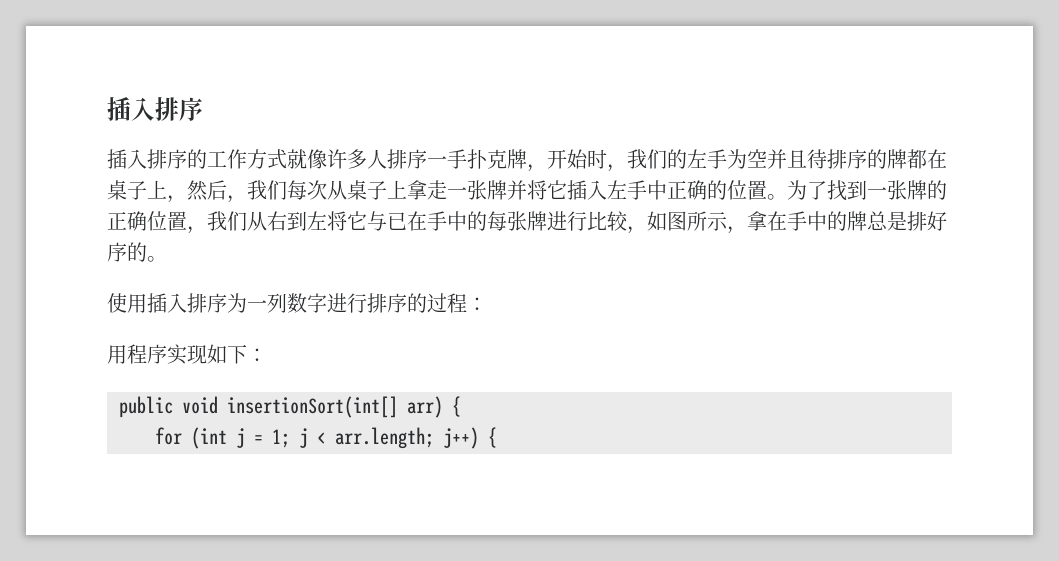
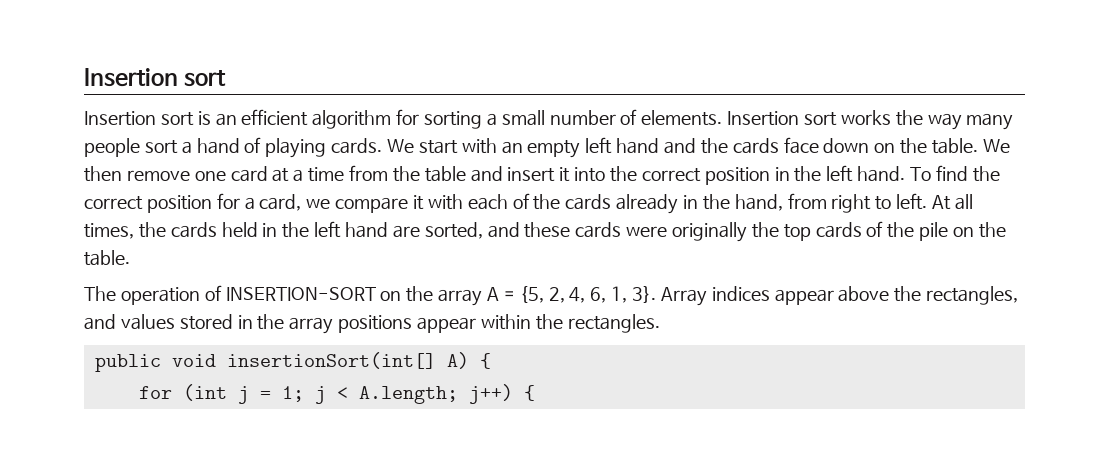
[107,97,203,121] [107,149,947,172] [107,180,947,203] [107,211,947,234] [107,242,167,262] [107,293,487,313] [107,344,267,365] 插入排序 // 插入排序的工作方式就像许多人排序一手扑克牌，开始时，我们的左手为空并且待排序的牌都在桌子上，然后，我们每次从桌子上拿走一张牌并将它插入左手中正确的位置。为了找到一张牌的正确位置，我们从右到左将它与已在手中的每张牌进行比较，如图所示，拿在手中的牌总是排好序的。 // 使用插入排序为一列数字进行排序的过程： // 用程序实现如下： -> [84,68,227,87] [84,109,1014,130] [84,137,1010,158] [84,165,1000,185] [84,193,973,214] [84,221,1006,242] [84,250,130,266] [84,285,1019,306] [84,314,660,334] Insertion sort // Insertion sort is an efficient algorithm for sorting a small number of elements. Insertion sort works the way many people sort a hand of playing cards. We start with an empty left hand and the cards face down on the table. We then remove one card at a time from the table and insert it into the correct position in the left hand. To find the correct position for a card, we compare it with each of the cards already in the hand, from right to left. At all times, the cards held in the left hand are sorted, and these cards were originally the top cards of the pile on the table. // The operation of INSERTION-SORT on the array A = {5, 2, 4, 6, 1, 3}. Array indices appear above the rectangles, and values stored in the array positions appear within the rectangles.
[407,396,443,418] arr) -> [446,352,469,369] A)
[335,427,434,449] arr.length; -> [358,386,458,404] A.length;

